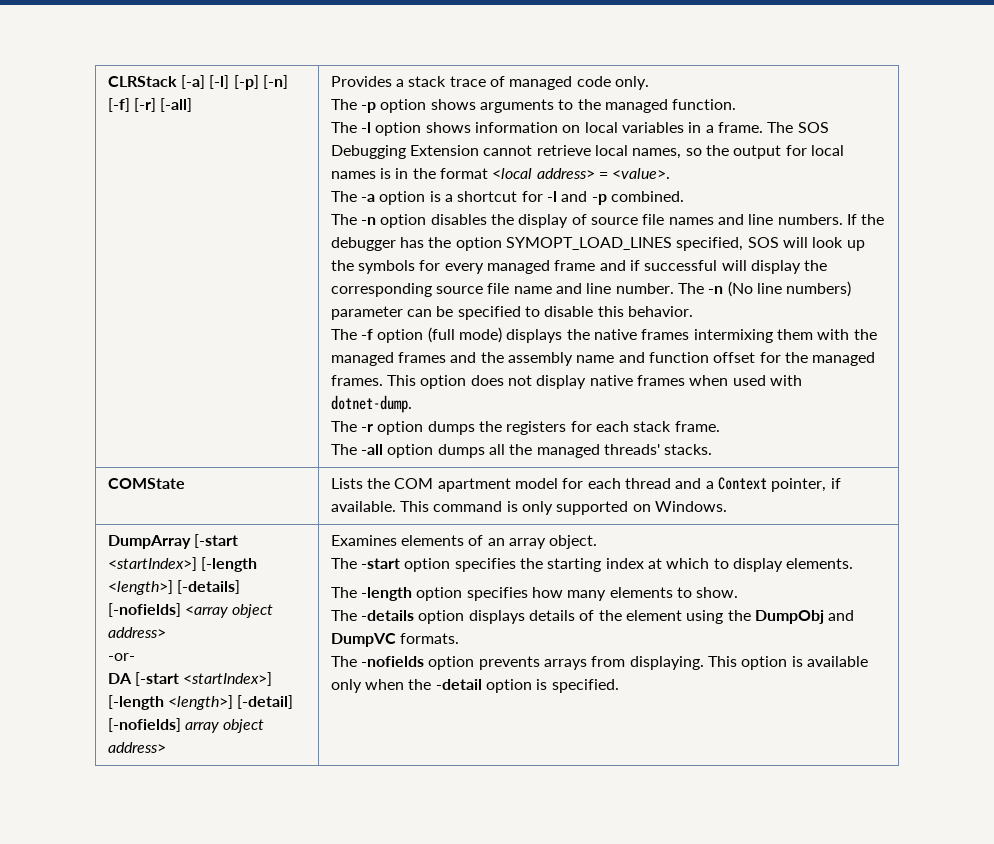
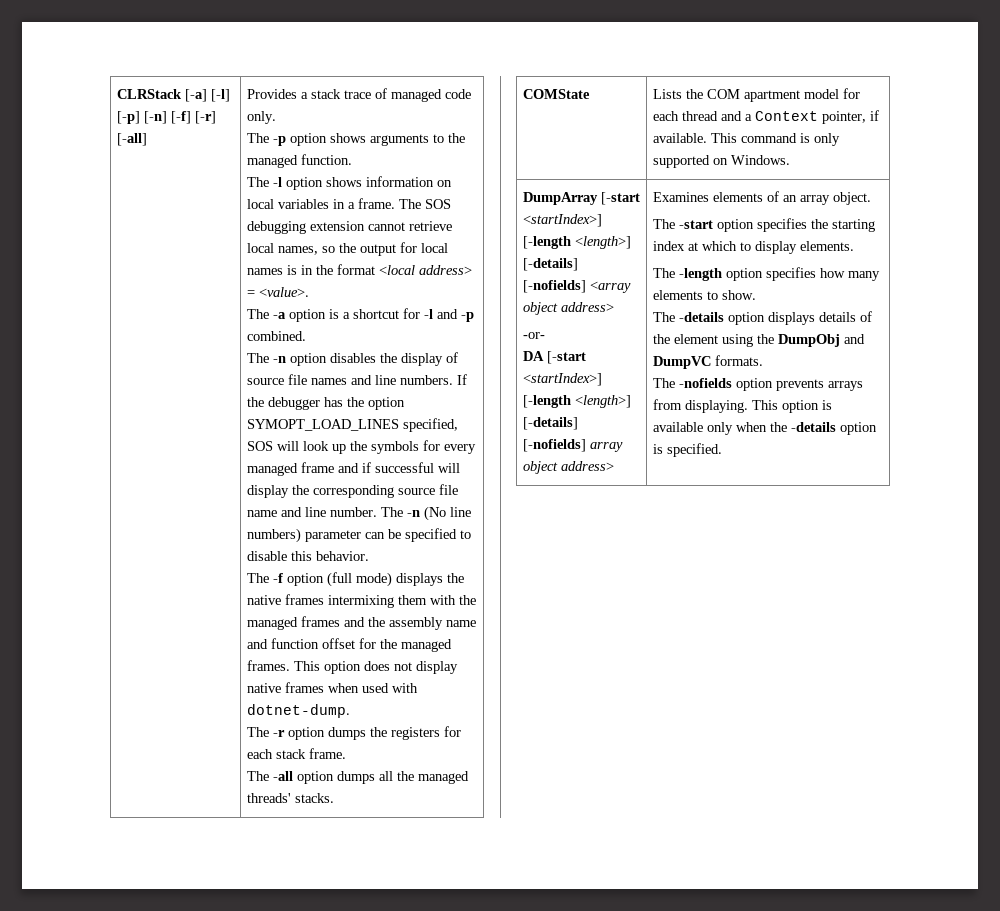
[330,145,480,159] Debugging Extension -> [246,221,365,234] debugging extension
[237,695,294,709] [-detail] -> [522,417,578,430] [-details]
[435,679,482,690] -detail -> [790,422,836,432] -details

